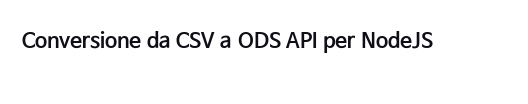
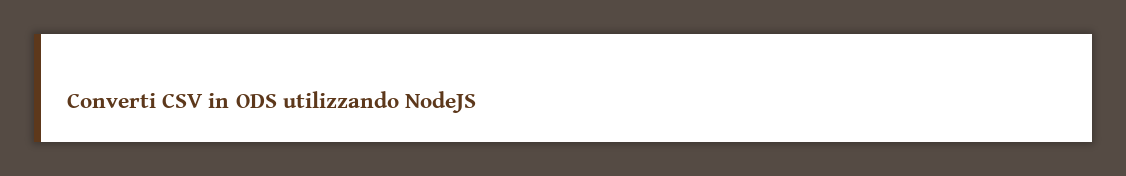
[22,31,356,53] Conversione da CSV a ODS API per -> [67,91,399,108] Converti CSV in ODS utilizzando

